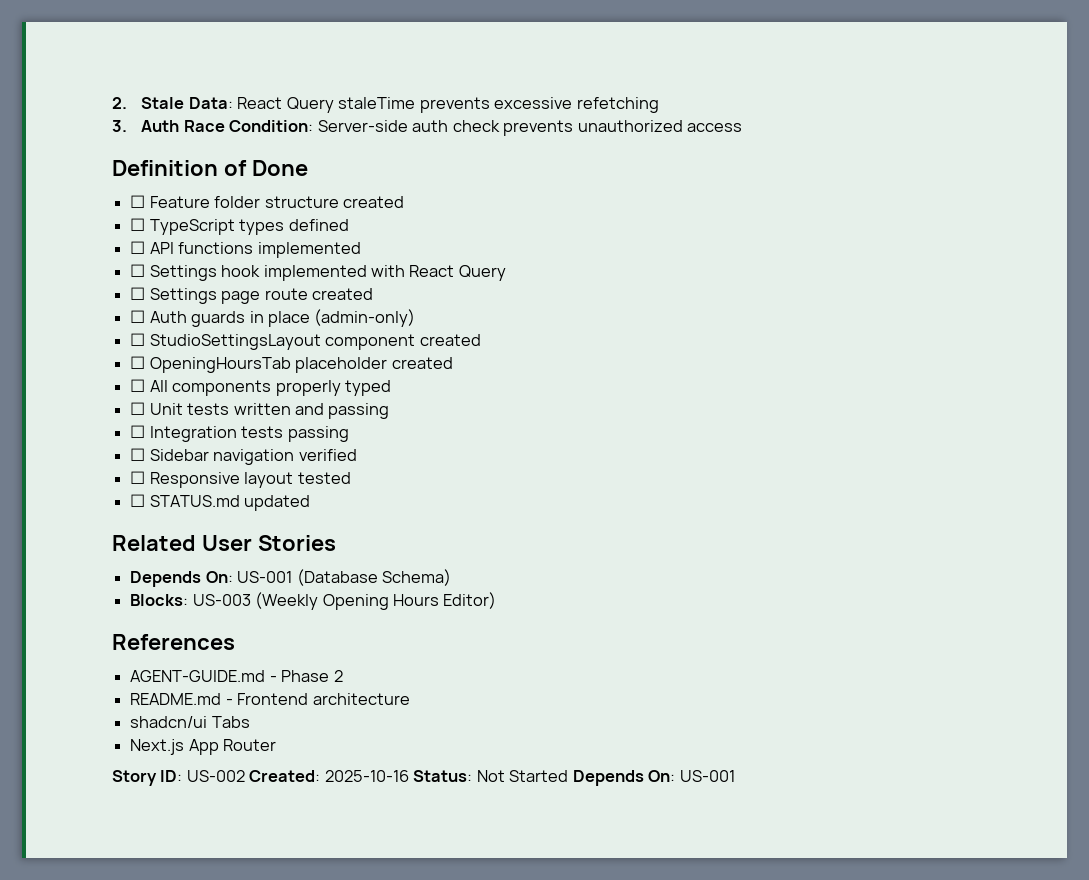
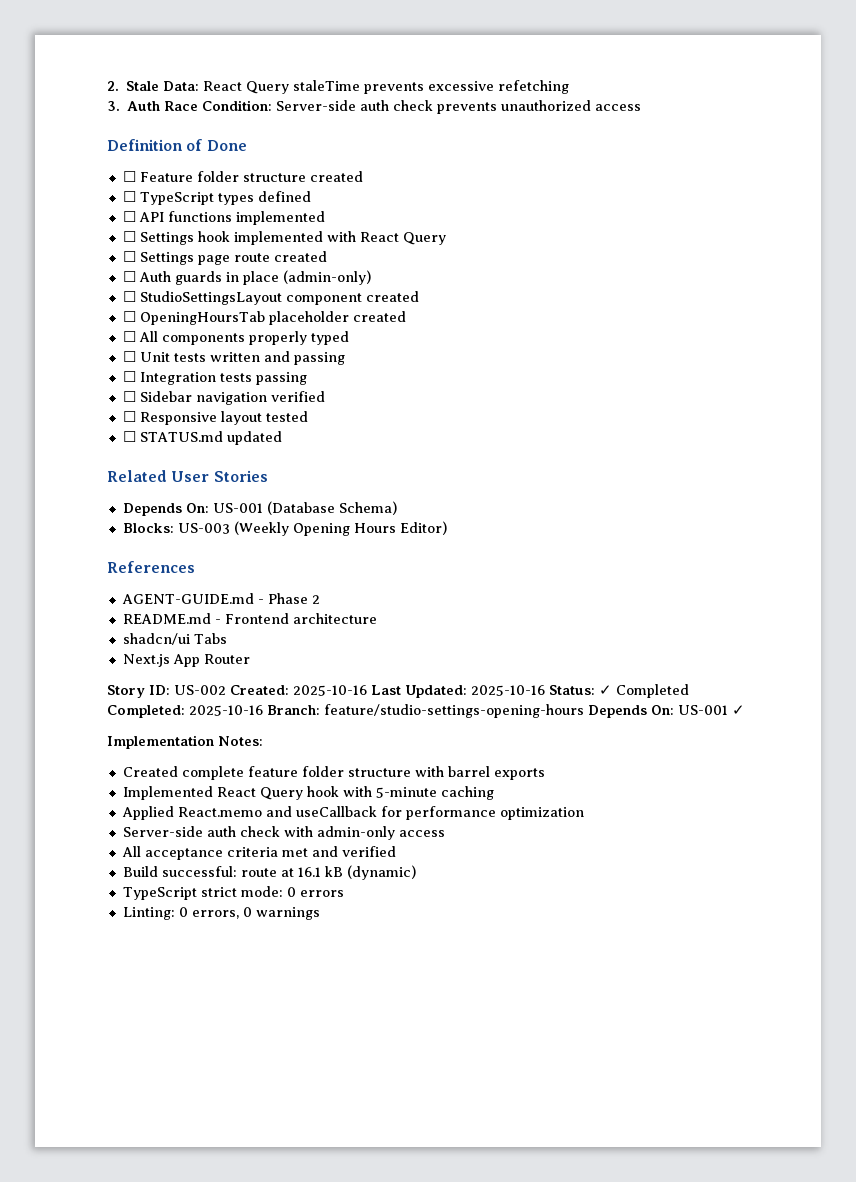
[413,770,735,786] Status: Not Started Depends On: US-001 -> [371,684,689,698] [107,704,745,718] [107,735,263,749] [122,766,545,780] [122,786,494,800] [121,806,584,820] [122,826,445,840] [121,846,396,860] [122,865,416,880] [122,886,344,900] [122,907,320,920] Last Updated: 2025-10-16 Status: ✓ Completed Completed: 2025-10-16 Branch: feature/studio-settings-opening-hours Depends On: US-001 ✓ // Implementation Notes: // Created complete feature folder structure with barrel exports // Implemented React Query hook with 5-minute caching // Applied React.memo and useCallback for performance optimization // Server-side auth check with admin-only access // All acceptance criteria met and verified // Build successful: route at 16.1 kB (dynamic) // TypeScript strict mode: 0 errors // Linting: 0 errors, 0 warnings

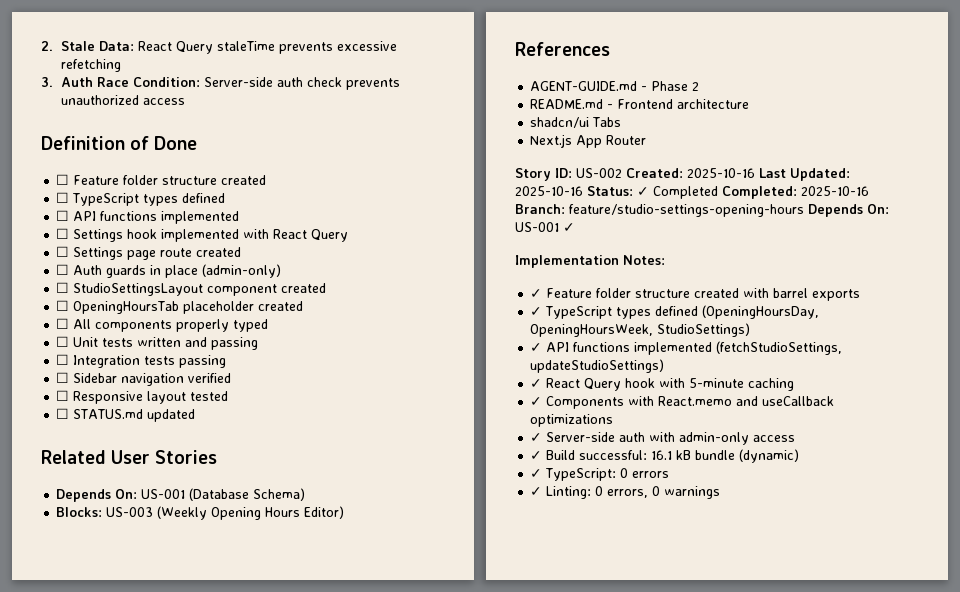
[122,766,411,780] Created complete feature folder structure -> [530,288,740,298] ✓ Feature folder structure created
[122,786,213,800] Implemented -> [530,305,820,319] [530,323,751,337] [530,341,843,355] [530,359,665,373] [530,379,543,388] ✓ TypeScript types defined (OpeningHoursDay, OpeningHoursWeek, StudioSettings) // ✓ API functions implemented (fetchStudioSettings, updateStudioSettings) // ✓
[121,806,584,820] [122,826,280,837] Applied React.memo and useCallback for performance optimization // Server-side auth check -> [530,396,835,409] [530,414,614,427] [530,432,646,442] ✓ Components with React.memo and useCallback optimizations // ✓ Server-side auth
[121,846,396,860] [122,866,294,877] All acceptance criteria met and verified // Build successful: route at -> [530,450,648,460] ✓ Build successful:
(343, 871) none -> [695,450,736,460] bundle
[122,886,283,900] TypeScript strict mode: -> [530,468,617,481] ✓ TypeScript:
(344, 893) none -> [530,487,543,496] ✓

